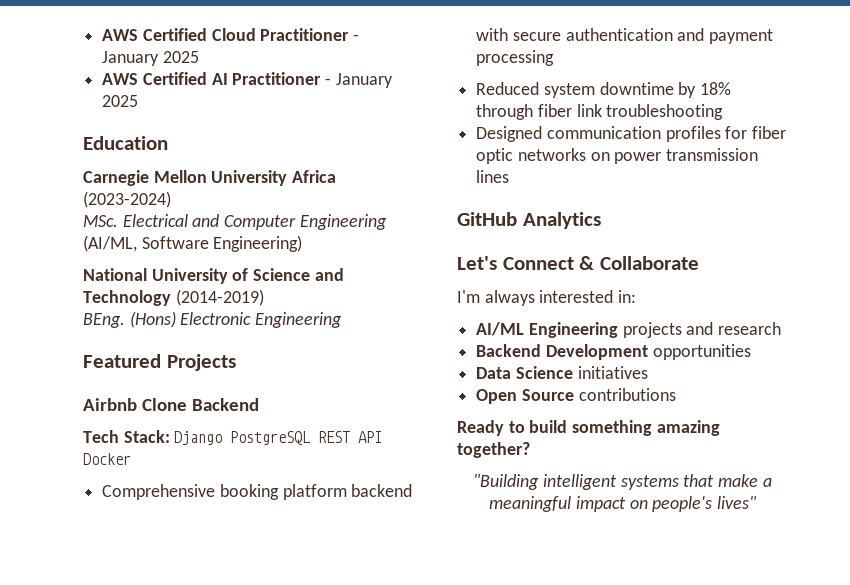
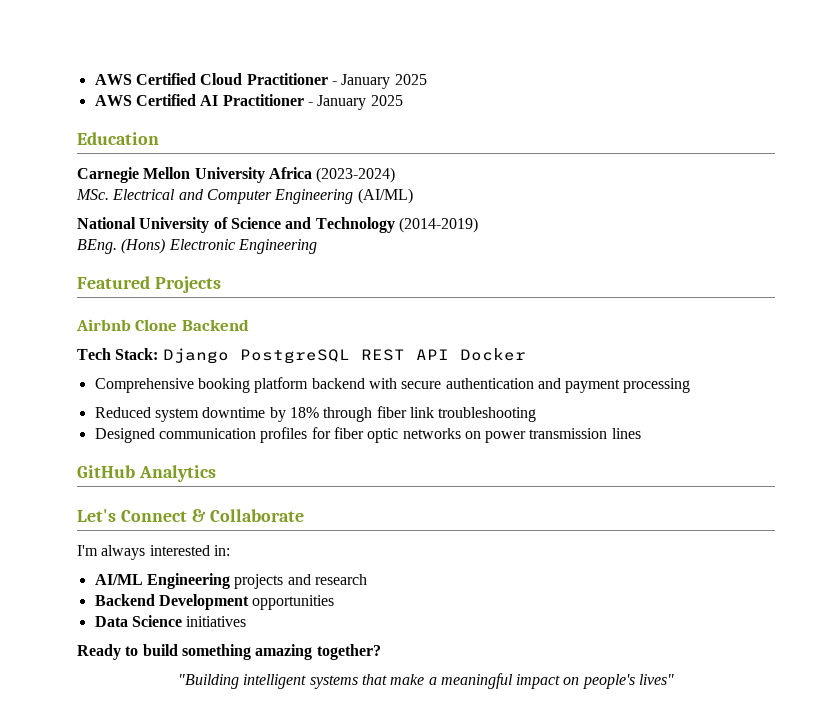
[83,235,303,252] (AI/ML, Software Engineering) -> [357,188,413,204] (AI/ML)
[476,388,676,404] // Open Source contributions -> (247, 621) none

